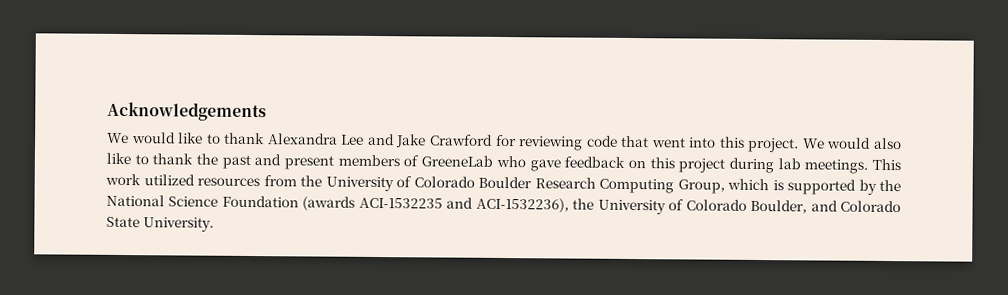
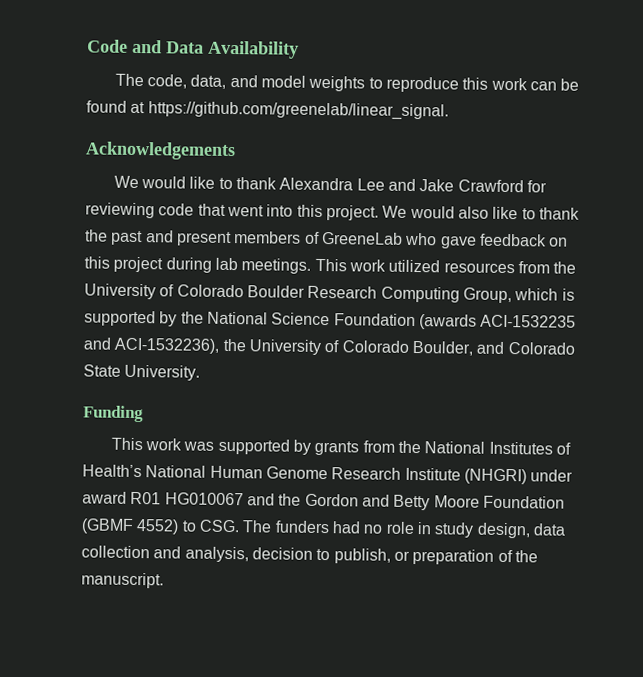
(107, 111) none -> [87,39,299,59] [114,73,580,93] [86,100,449,121] Code and Data Availability // The code, data, and model weights to reproduce this work can be found at https://github.com/greenelab/linear_signal. //
(214, 224) none -> [83,405,144,423] [110,437,571,456] [82,464,574,485] [82,491,565,511] [81,518,566,539] [81,545,538,565] [81,572,164,589] // Funding // This work was supported by grants from the National Institutes of Health’s National Human Genome Research Institute (NHGRI) under award R01 HG010067 and the Gordon and Betty Moore Foundation (GBMF 4552) to CSG. The funders had no role in study design, data collection and analysis, decision to publish, or preparation of the manuscript.

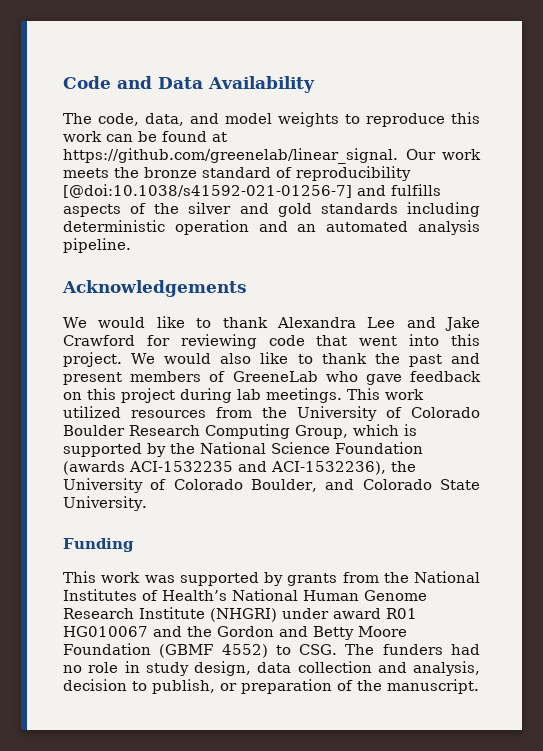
(449, 111) none -> [405,149,481,160] [63,166,411,181] [63,184,441,198] [63,202,480,217] [63,220,481,235] [63,238,131,253] Our work meets the bronze standard of reproducibility [@doi:10.1038/s41592-021-01256-7] and fulfills aspects of the silver and gold standards including deterministic operation and an automated analysis pipeline.

